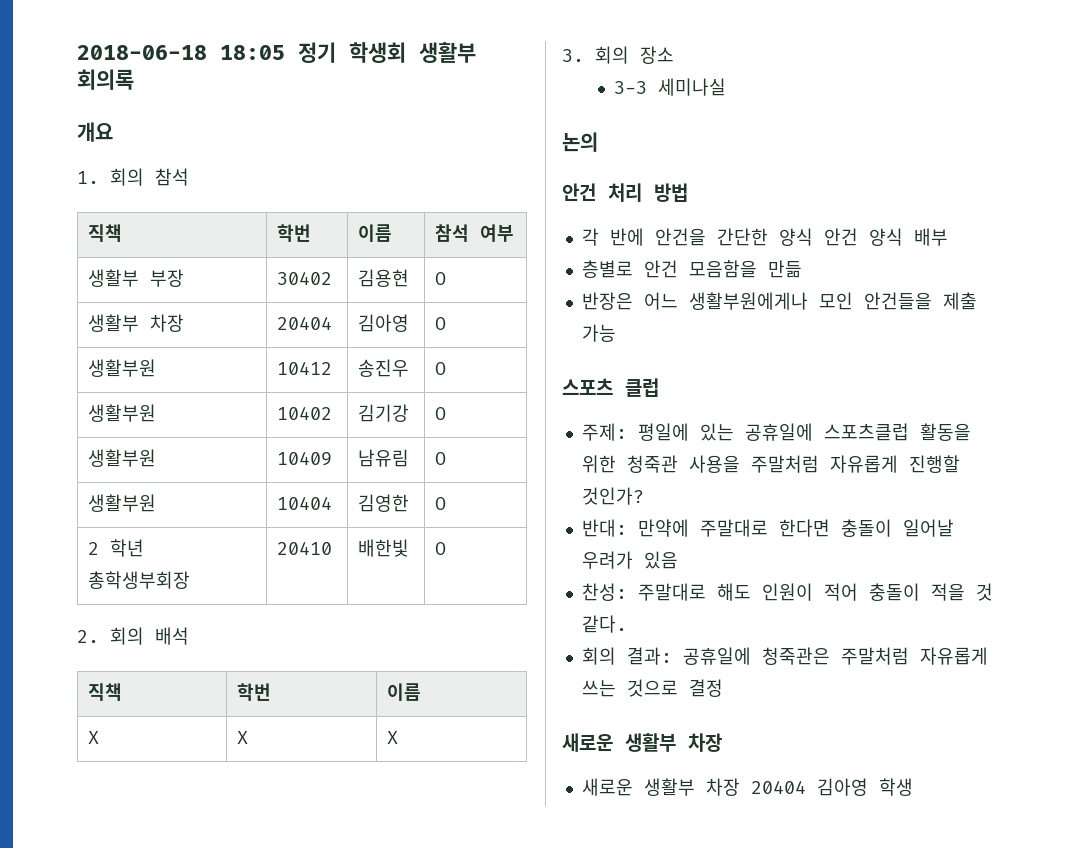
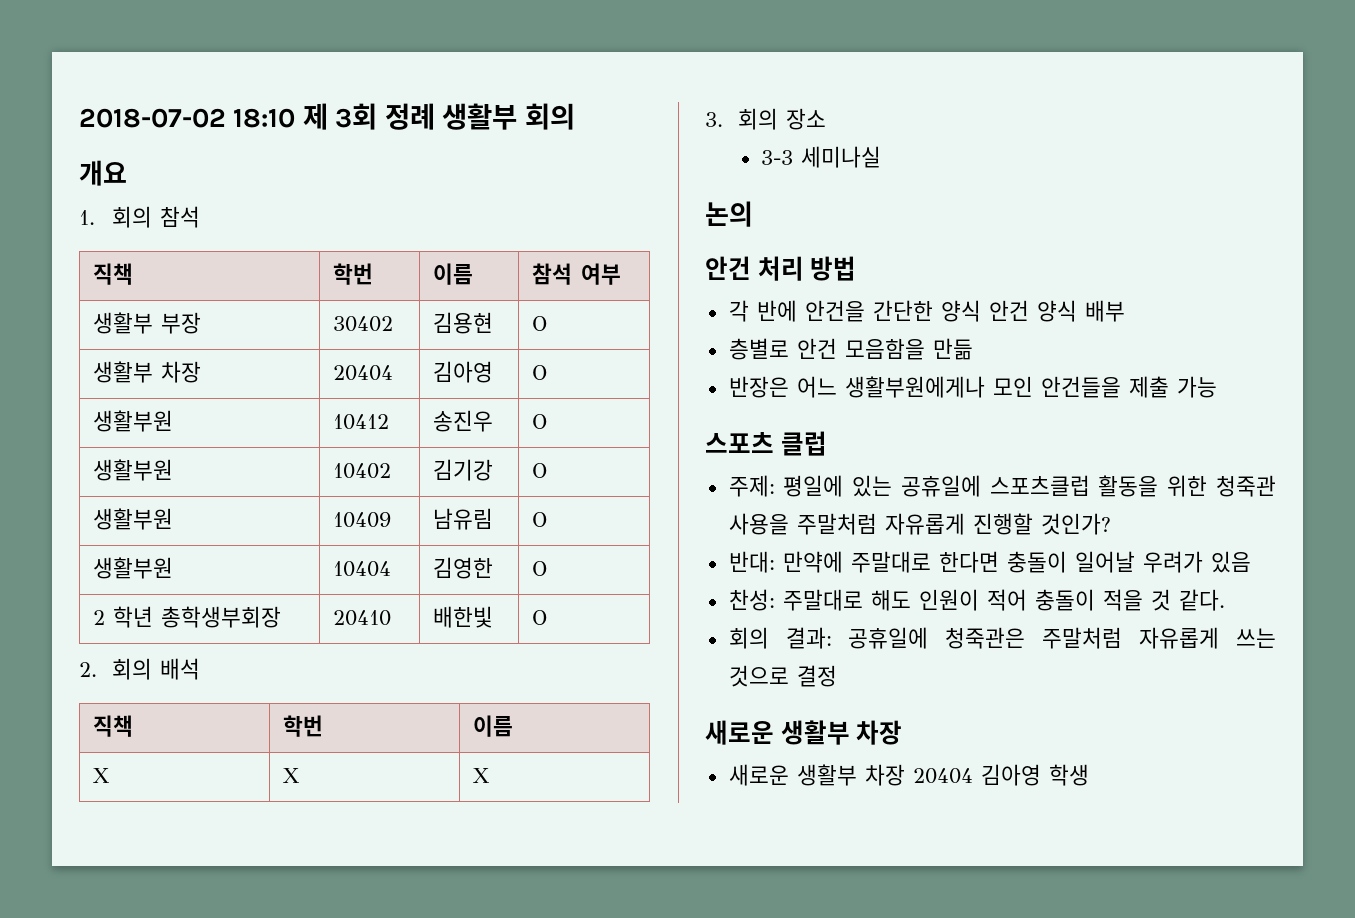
[77,42,476,63] [77,69,134,90] 2018-06-18 18:05 정기 학생회 생활부 회의록 -> [79,103,575,130] 2018-07-02 18:10 제 3회 정례 생활부 회의

